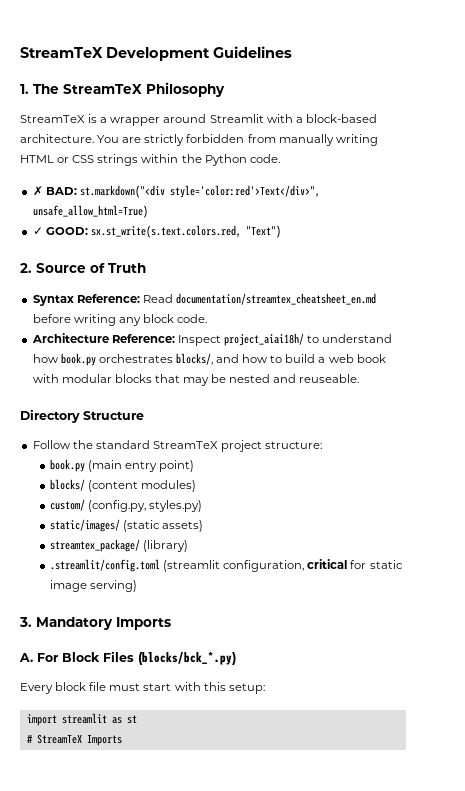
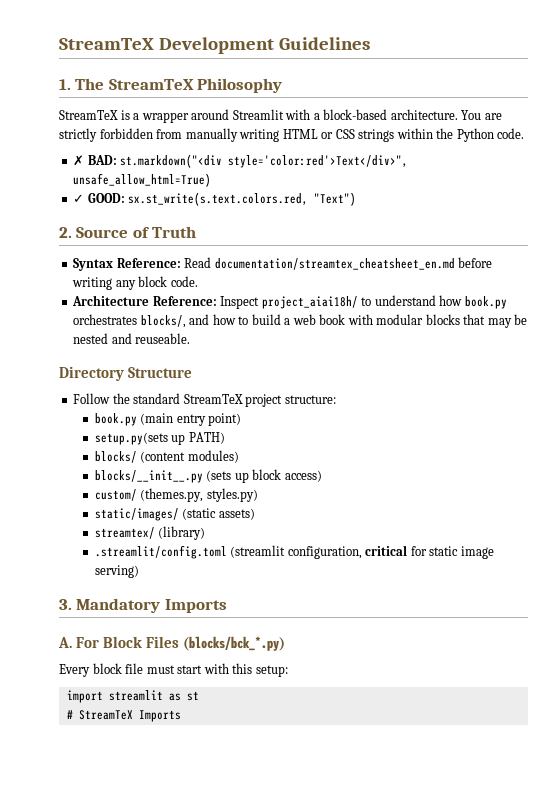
(195, 466) none -> [94,432,225,445] // setup.py(sets up PATH)
(197, 486) none -> [94,469,322,483] // blocks/__init__.py (sets up block access)
[88,500,147,512] (config.py, -> [140,488,204,502] (themes.py,
[50,539,141,552] streamtex_package/ -> [94,527,155,539] streamtex/

